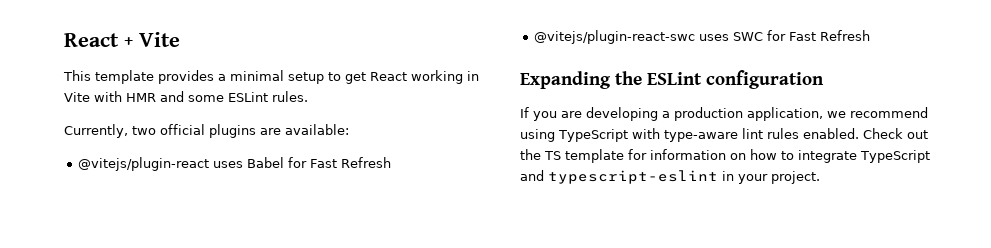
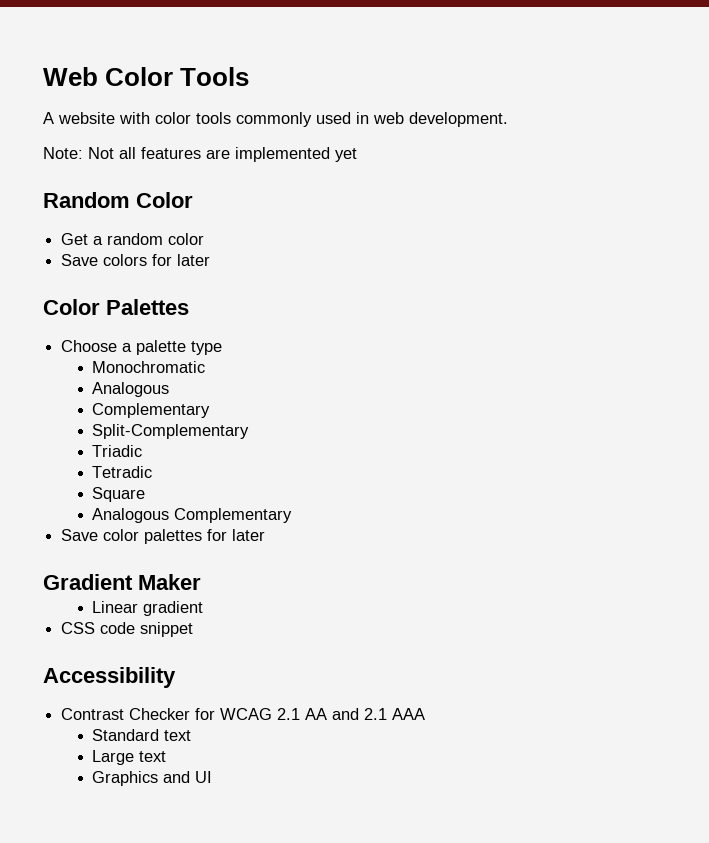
[64,32,180,47] [63,70,479,84] [64,91,308,102] [64,124,349,138] [78,157,392,171] [534,30,871,44] [520,70,825,89] [520,107,928,121] [520,128,928,142] [520,149,930,163] [520,170,820,184] React + Vite // This template provides a minimal setup to get React working in Vite with HMR and some ESLint rules. // Currently, two official plugins are available: // @vitejs/plugin-react uses Babel for Fast Refresh // @vitejs/plugin-react-swc uses SWC for Fast Refresh // Expanding the ESLint configuration // If you are developing a production application, we recommend using TypeScript with type-aware lint rules enabled. Check out the TS template for information on how to integrate TypeScript and typescript-eslint in your project. -> [43,67,250,86] [43,112,508,127] [43,147,357,162] [43,192,193,208] [61,233,205,245] [61,254,211,266] [43,299,189,315] [61,340,223,355] [92,361,206,373] [92,382,170,397] [92,403,211,418] [92,424,250,439] [92,445,143,457] [92,466,153,478] [92,487,146,502] [92,508,293,523] [61,529,266,544] [43,574,201,590] [92,601,204,616] [61,622,194,637] [43,667,176,688] [61,708,426,720] [92,729,192,741] [92,750,167,765] [92,771,213,786] Web Color Tools // A website with color tools commonly used in web development. // Note: Not all features are implemented yet // Random Color // Get a random color // Save colors for later // Color Palettes // Choose a palette type // Monochromatic // Analogous // Complementary // Split-Complementary // Triadic // Tetradic // Square // Analogous Complementary // Save color palettes for later // Gradient Maker // Linear gradient // CSS code snippet // Accessibility // Contrast Checker for WCAG 2.1 AA and 2.1 AAA // Standard text // Large text // Graphics and UI

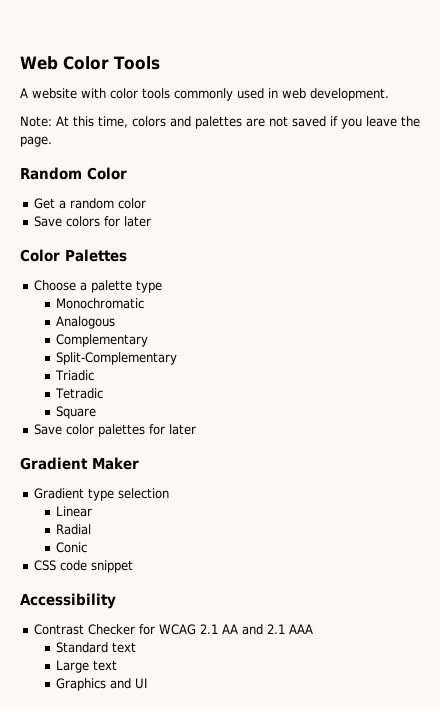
[88,147,357,162] Not all features are implemented yet -> [56,116,420,129] [20,136,52,147] At this time, colors and palettes are not saved if you leave the page.
[92,508,293,523] // Analogous Complementary -> (97, 412) none
(201, 582) none -> [34,488,170,501] // Gradient type selection
[143,601,204,616] gradient -> [56,524,92,535] [56,542,88,553] // Radial // Conic

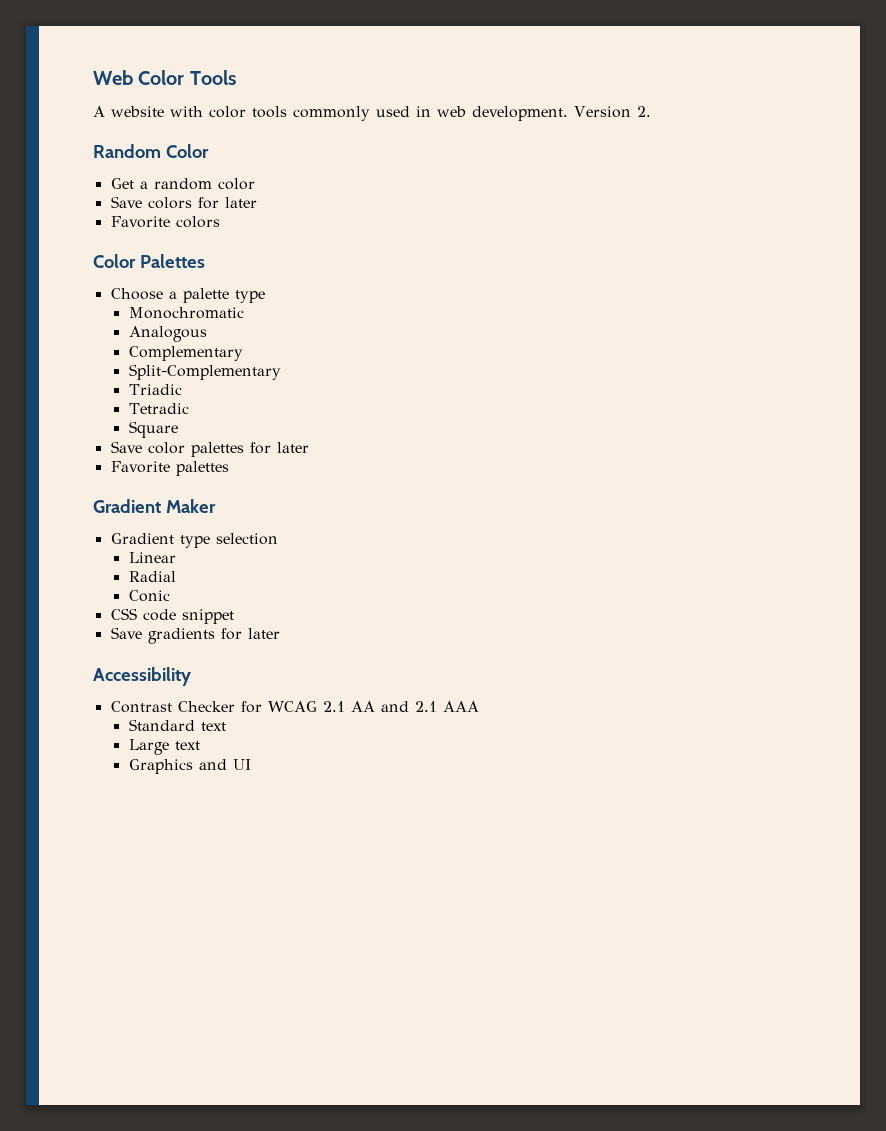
[20,116,420,129] [20,136,52,147] // Note: At this time, colors and palettes are not saved if you leave the page. -> [574,106,651,118] Version 2.
(152, 221) none -> [110,216,220,228] // Favorite colors
(197, 429) none -> [110,461,229,476] // Favorite palettes
(134, 566) none -> [110,627,280,644] // Save gradients for later

